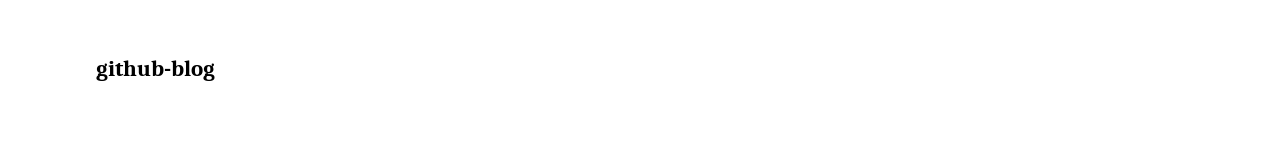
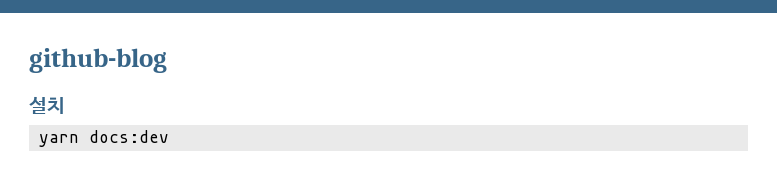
(215, 70) none -> [29,96,65,114] [39,130,170,147] // 설치 // yarn docs:dev

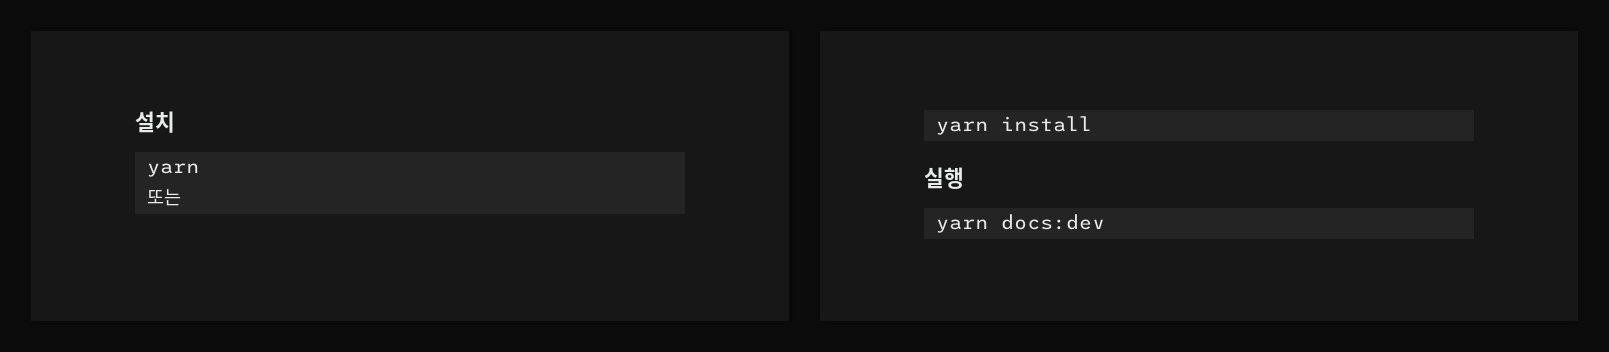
[29,48,167,73] github-blog // -> (135, 122) none
(80, 140) none -> [147,189,181,206] [936,116,1092,135] [924,167,964,189] [936,219,988,233] // 또는 // yarn install // 실행 // yarn

